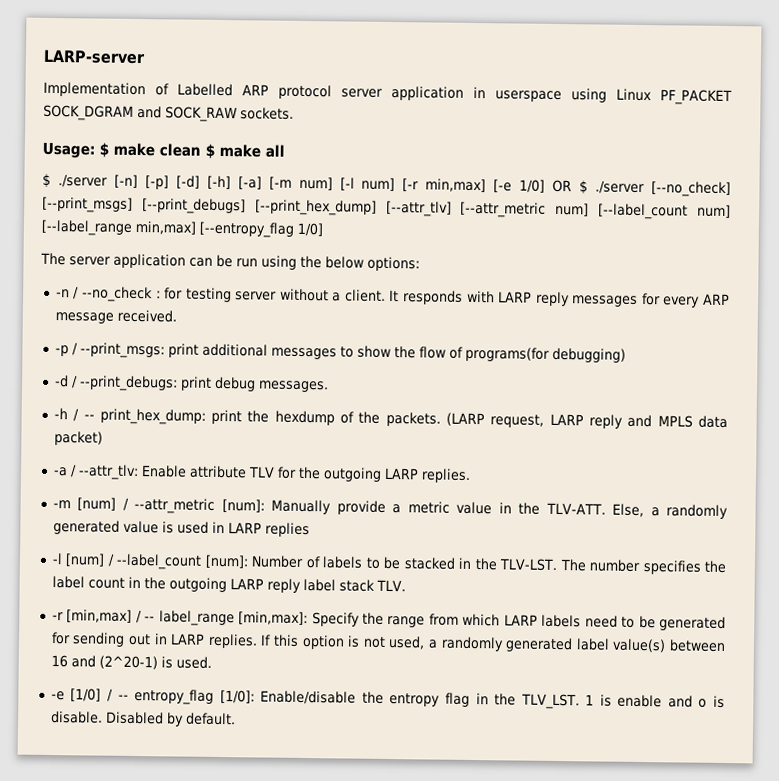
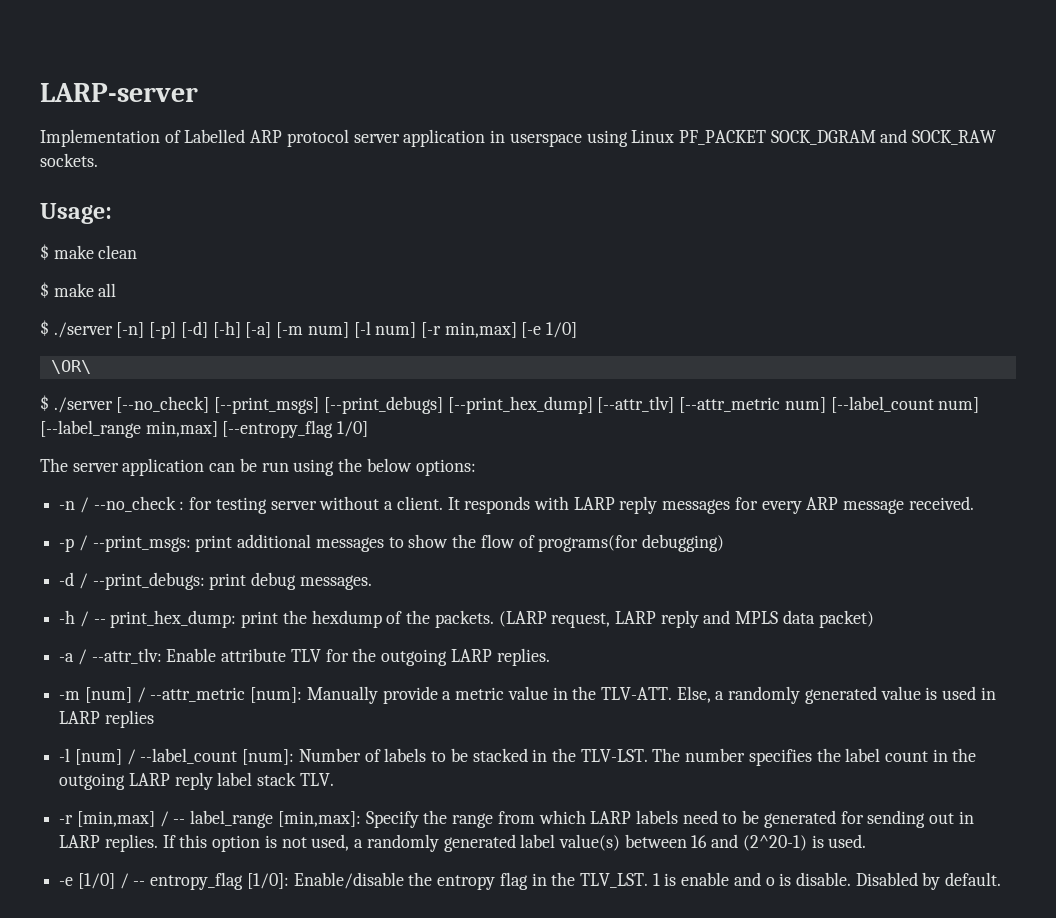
(95, 150) none -> (112, 213) //
(201, 150) none -> (138, 252) //
[552,179,573,193] OR -> [50,360,91,374] // \OR\ //

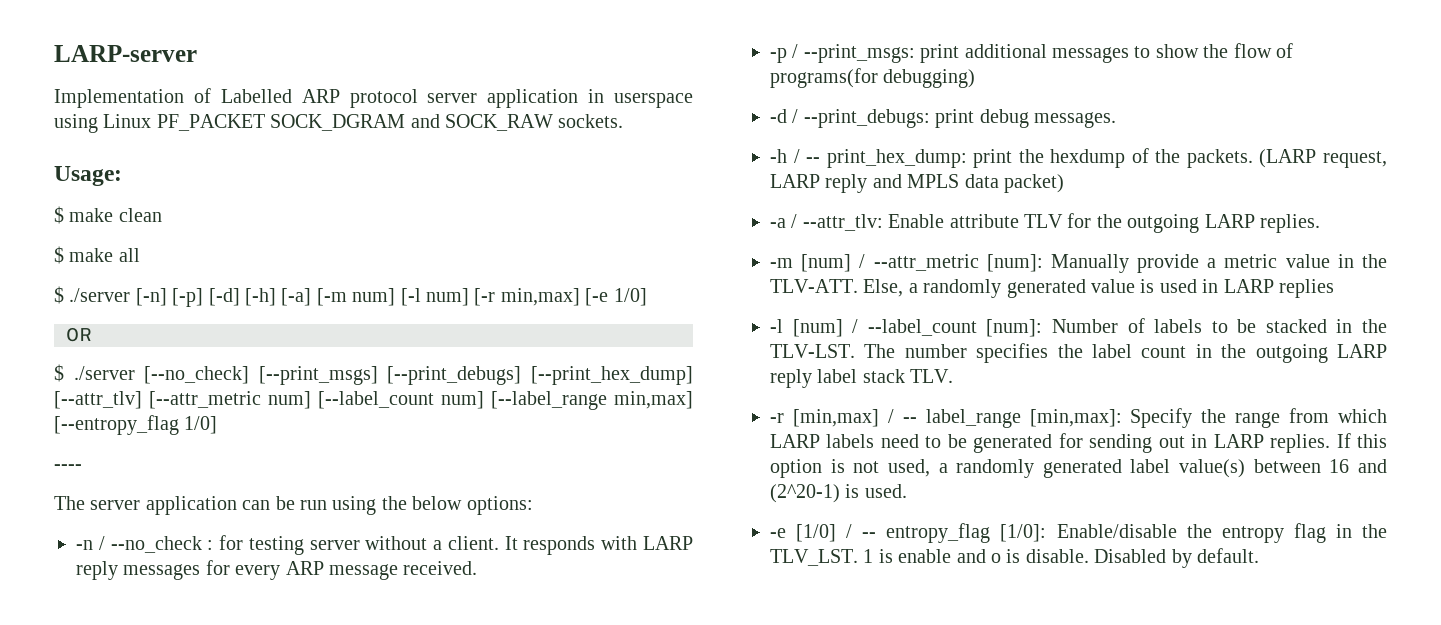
[50,360,91,374] \OR\ -> [66,327,92,342] OR
(369, 429) none -> [54,464,82,470] // ----

